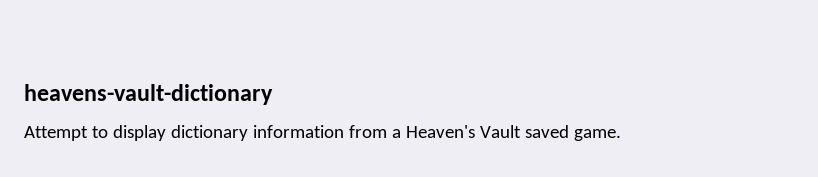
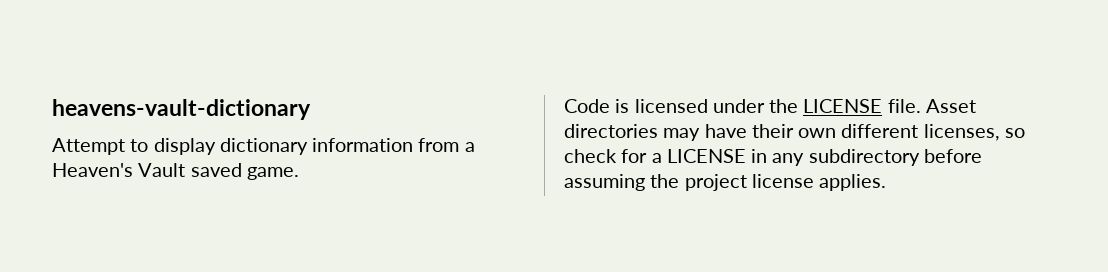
(621, 135) none -> [564,99,976,113] [564,124,1025,141] [564,149,982,166] [564,174,887,191] // Code is licensed under the LICENSE file. Asset directories may have their own different licenses, so check for a LICENSE in any subdirectory before assuming the project license applies.

